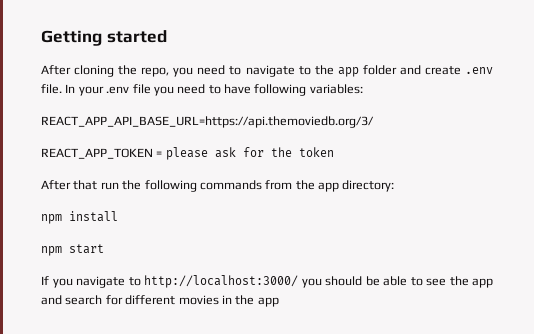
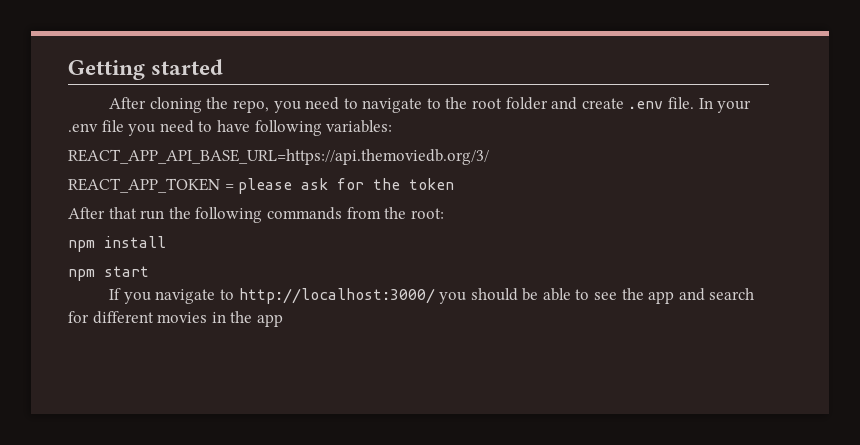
[337,67,359,77] app -> [472,98,503,109] root
[318,180,395,192] app directory: -> [410,208,444,219] root:

